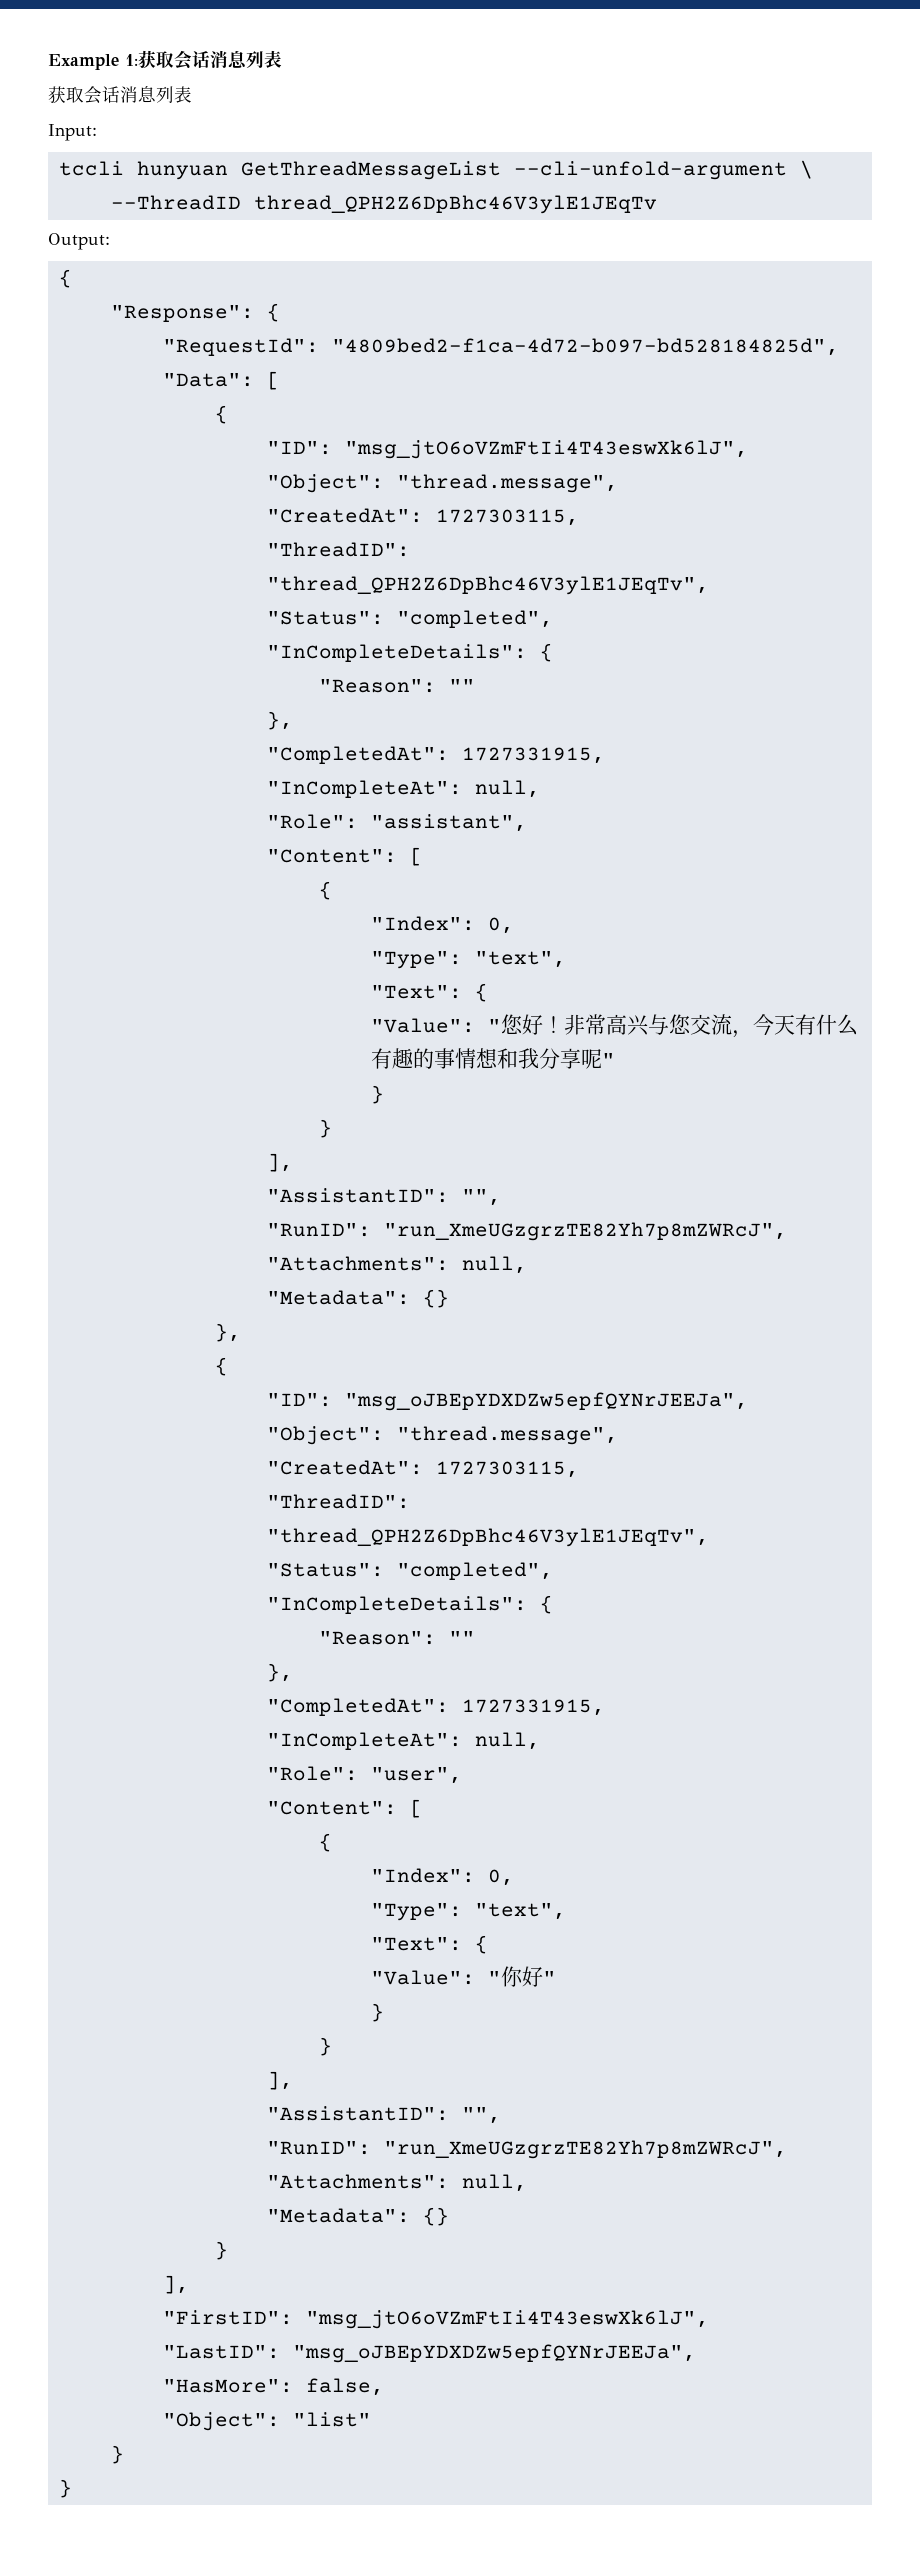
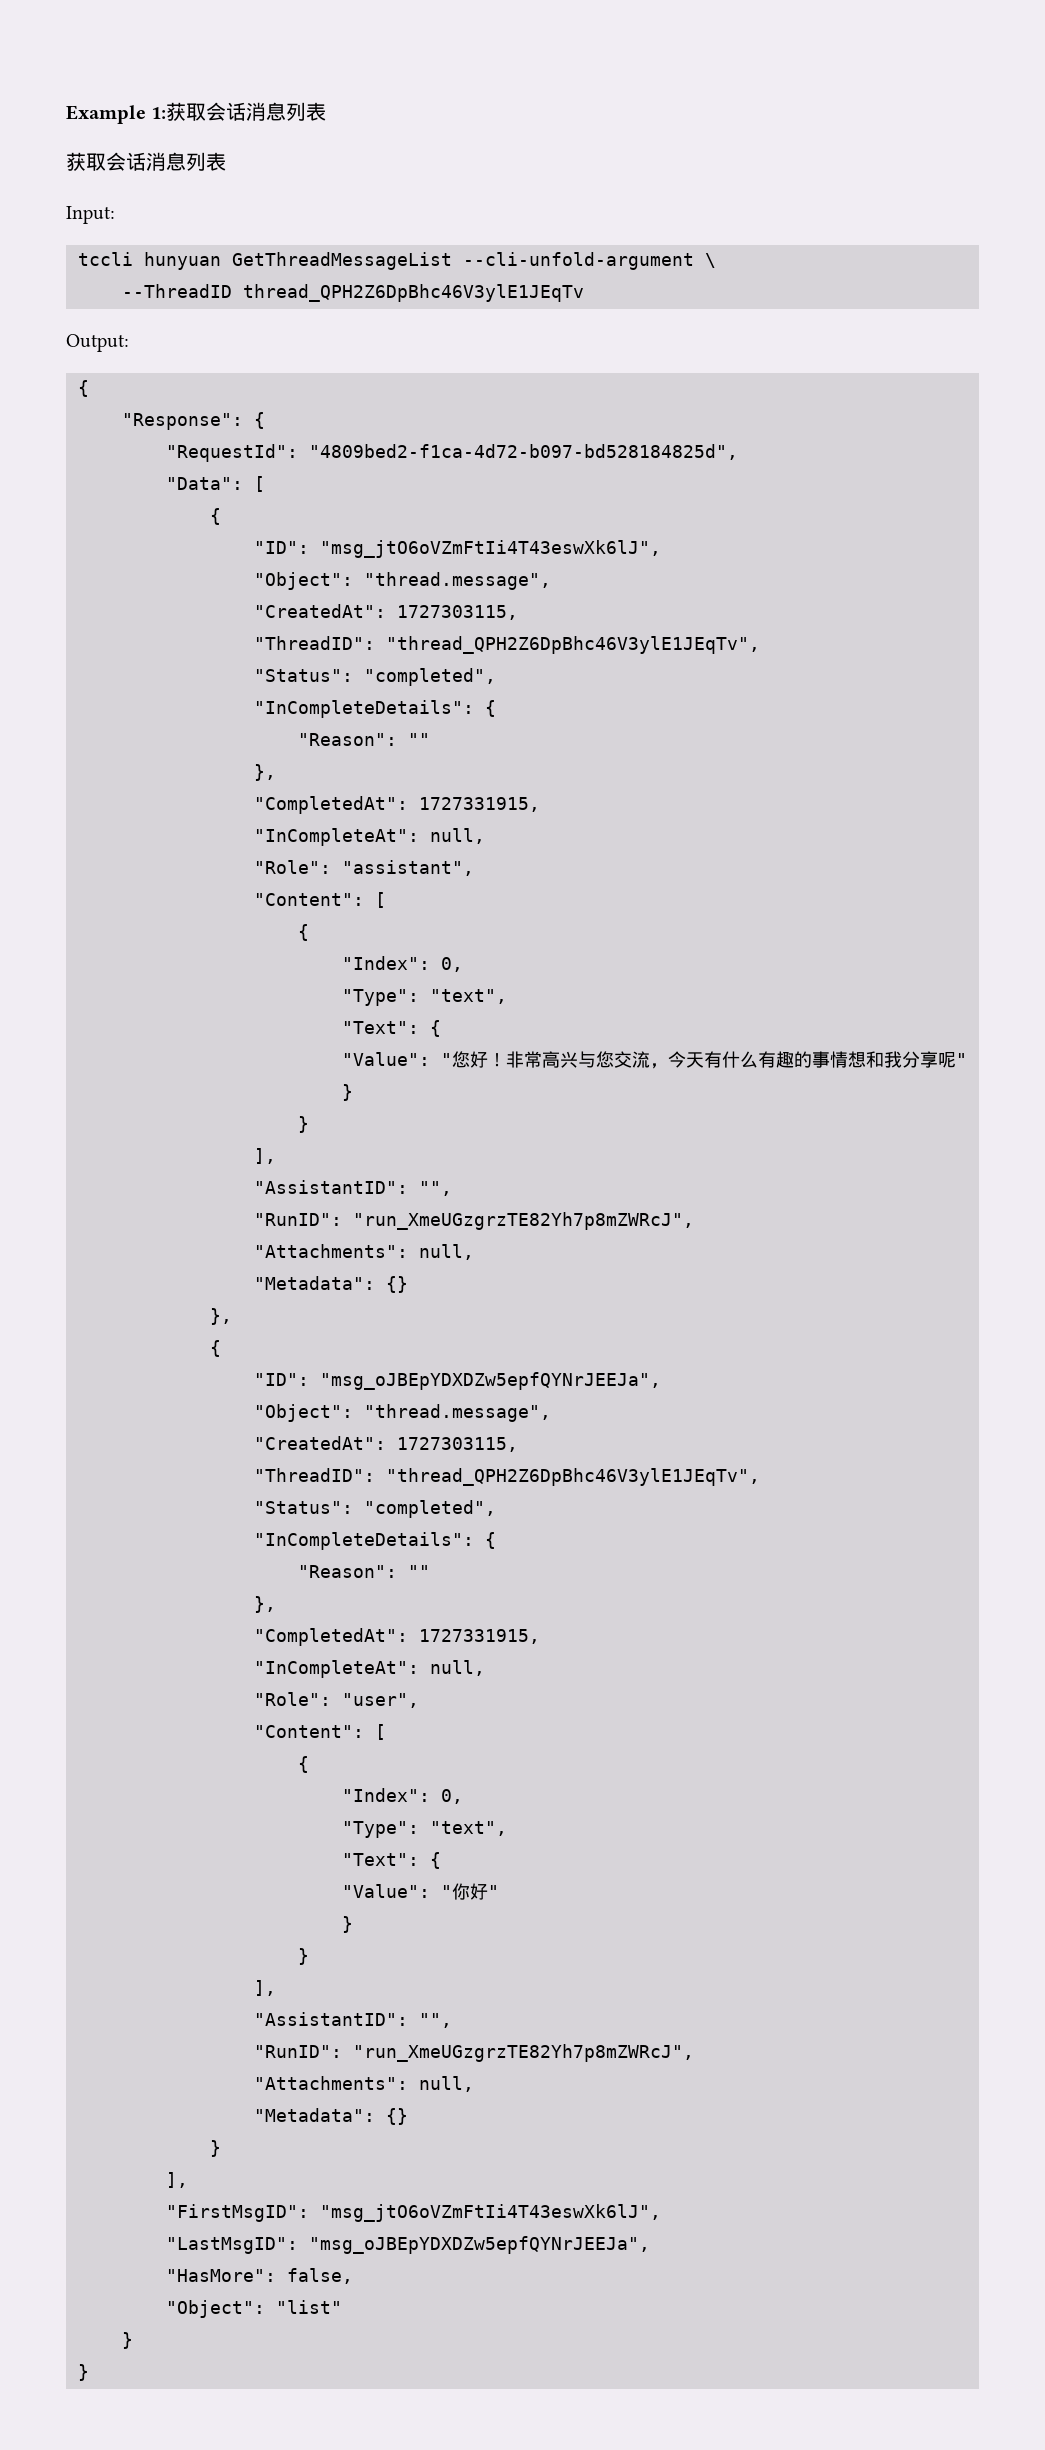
[162,2310,709,2329] [162,2345,280,2359] "FirstID": "msg_jtO6oVZmFtIi4T43eswXk6lJ", // "LastID": -> [166,2204,661,2222] [166,2237,298,2254] "FirstMsgID": "msg_jtO6oVZmFtIi4T43eswXk6lJ", // "LastMsgID":

